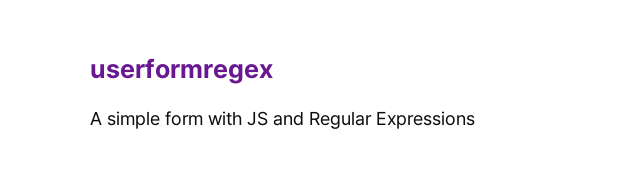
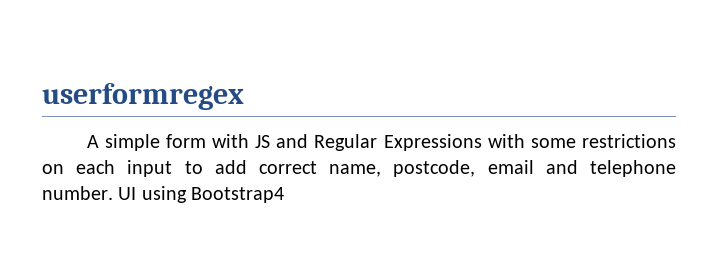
(475, 120) none -> [487,134,676,148] [42,160,676,177] [42,186,285,203] with some restrictions on each input to add correct name, postcode, email and telephone number. UI using Bootstrap4

